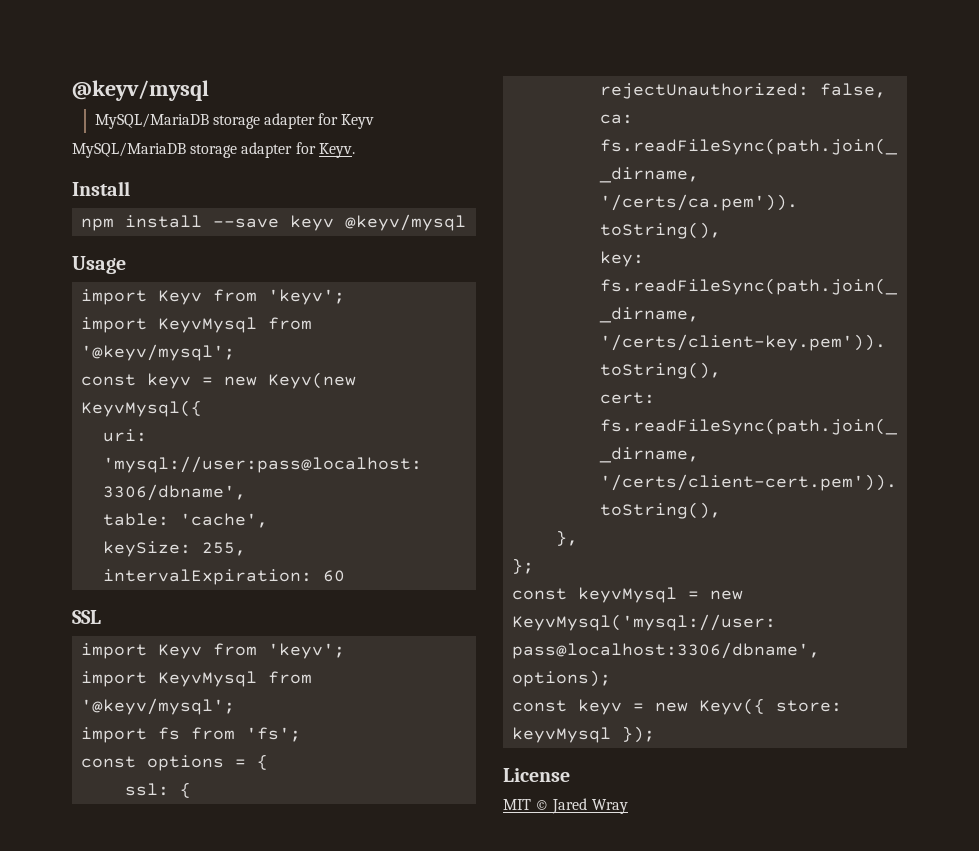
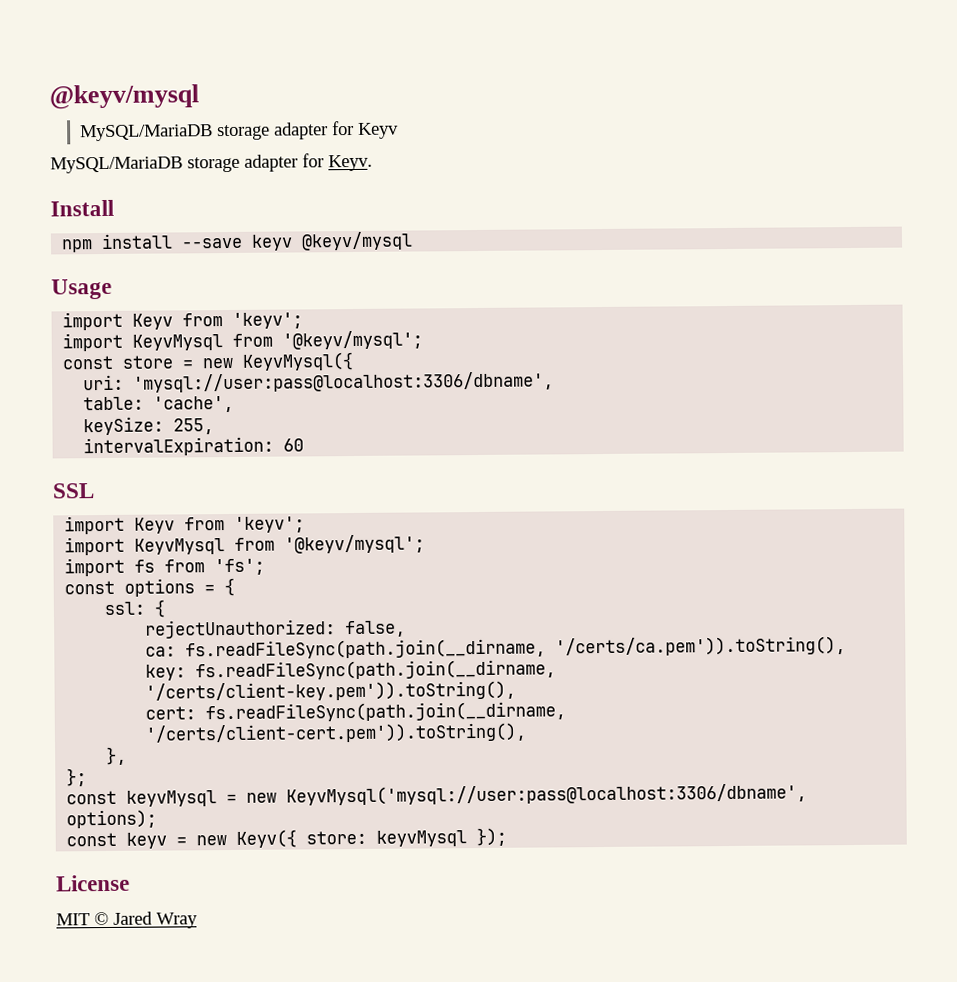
[147,372,357,389] keyv = new Keyv(new -> [122,355,235,369] store = new

